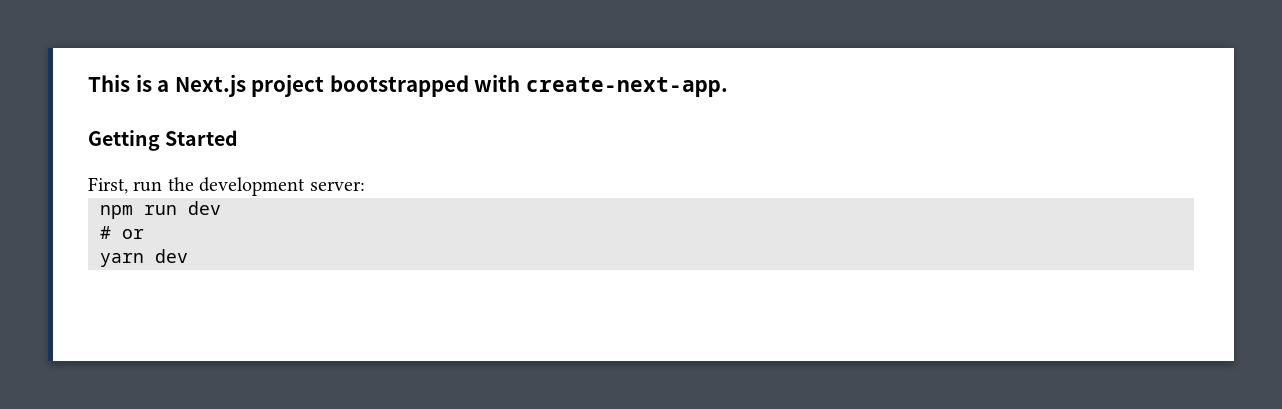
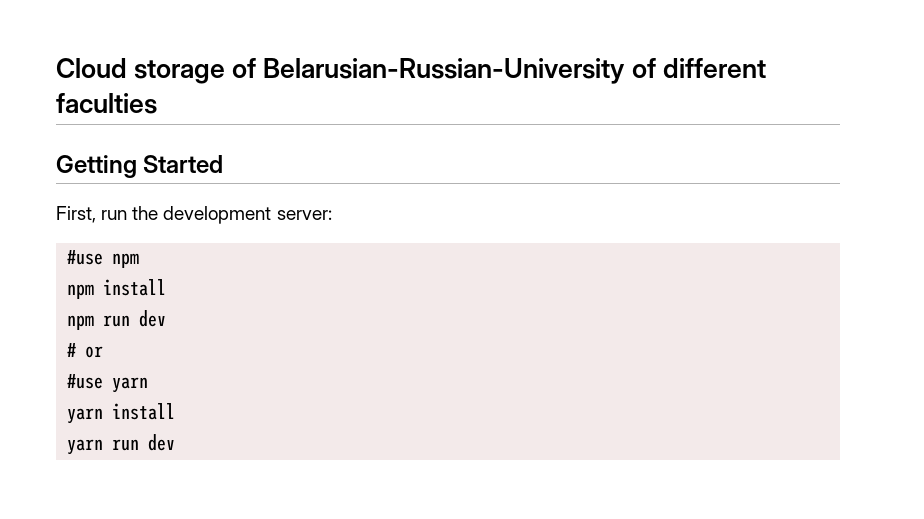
[88,74,728,97] This is a Next.js project bootstrapped with create-next-app. -> [56,58,766,84] [56,93,157,114] Cloud storage of Belarusian-Russian-University of different faculties
(365, 186) none -> [67,250,140,268] [67,279,167,299] // #use npm // npm install
[100,253,144,267] yarn -> [67,374,149,393] [67,403,176,424] [67,439,140,455] #use yarn // yarn install // yarn run

